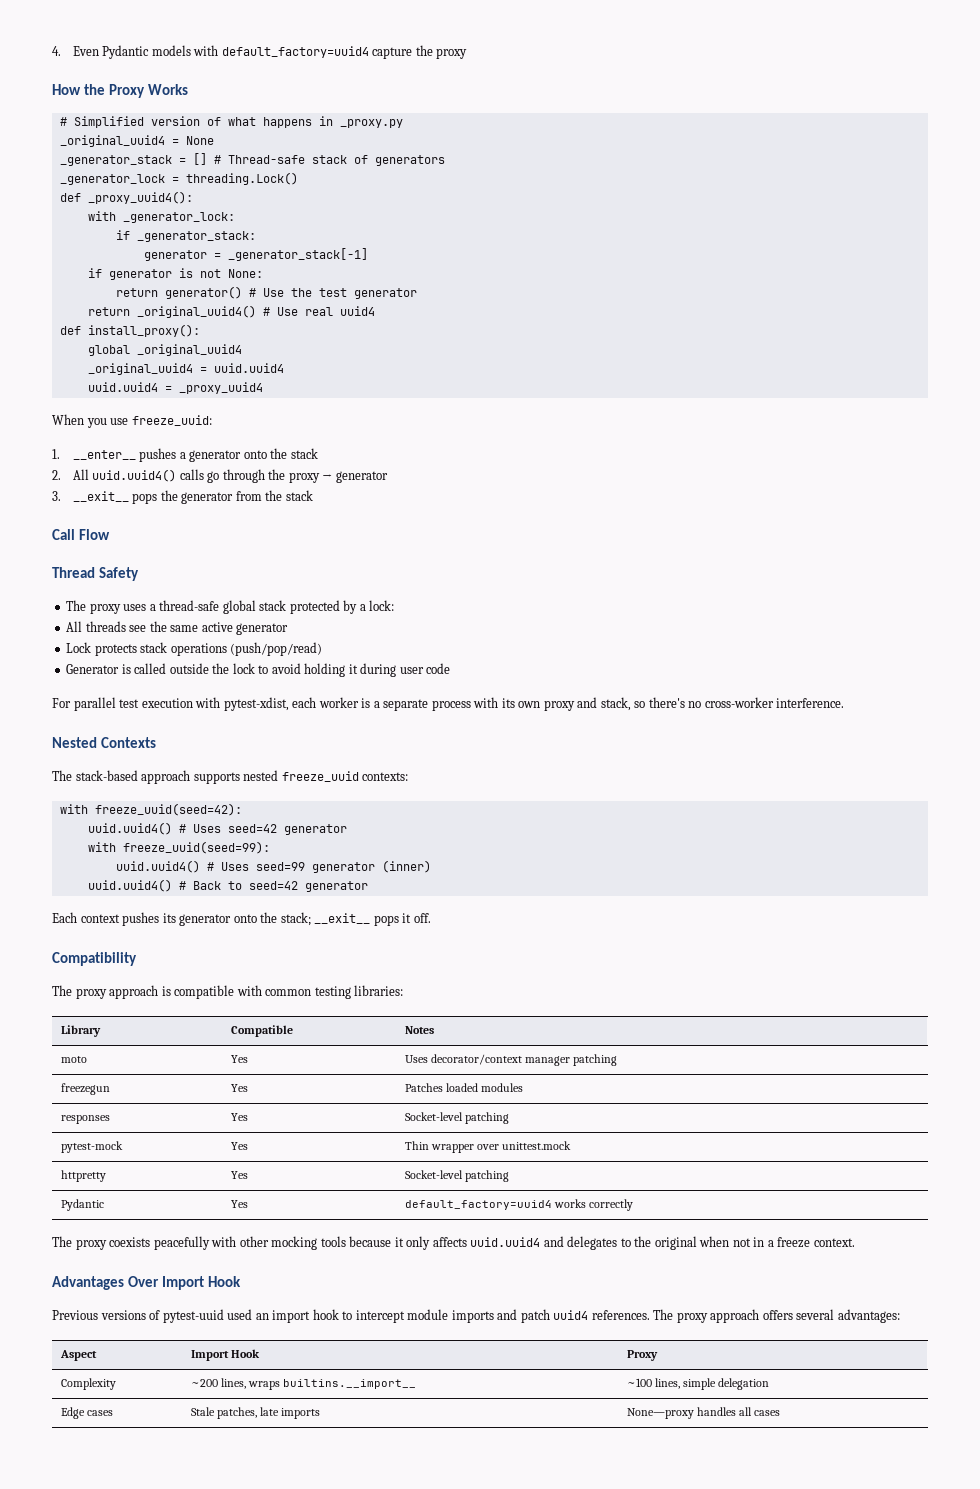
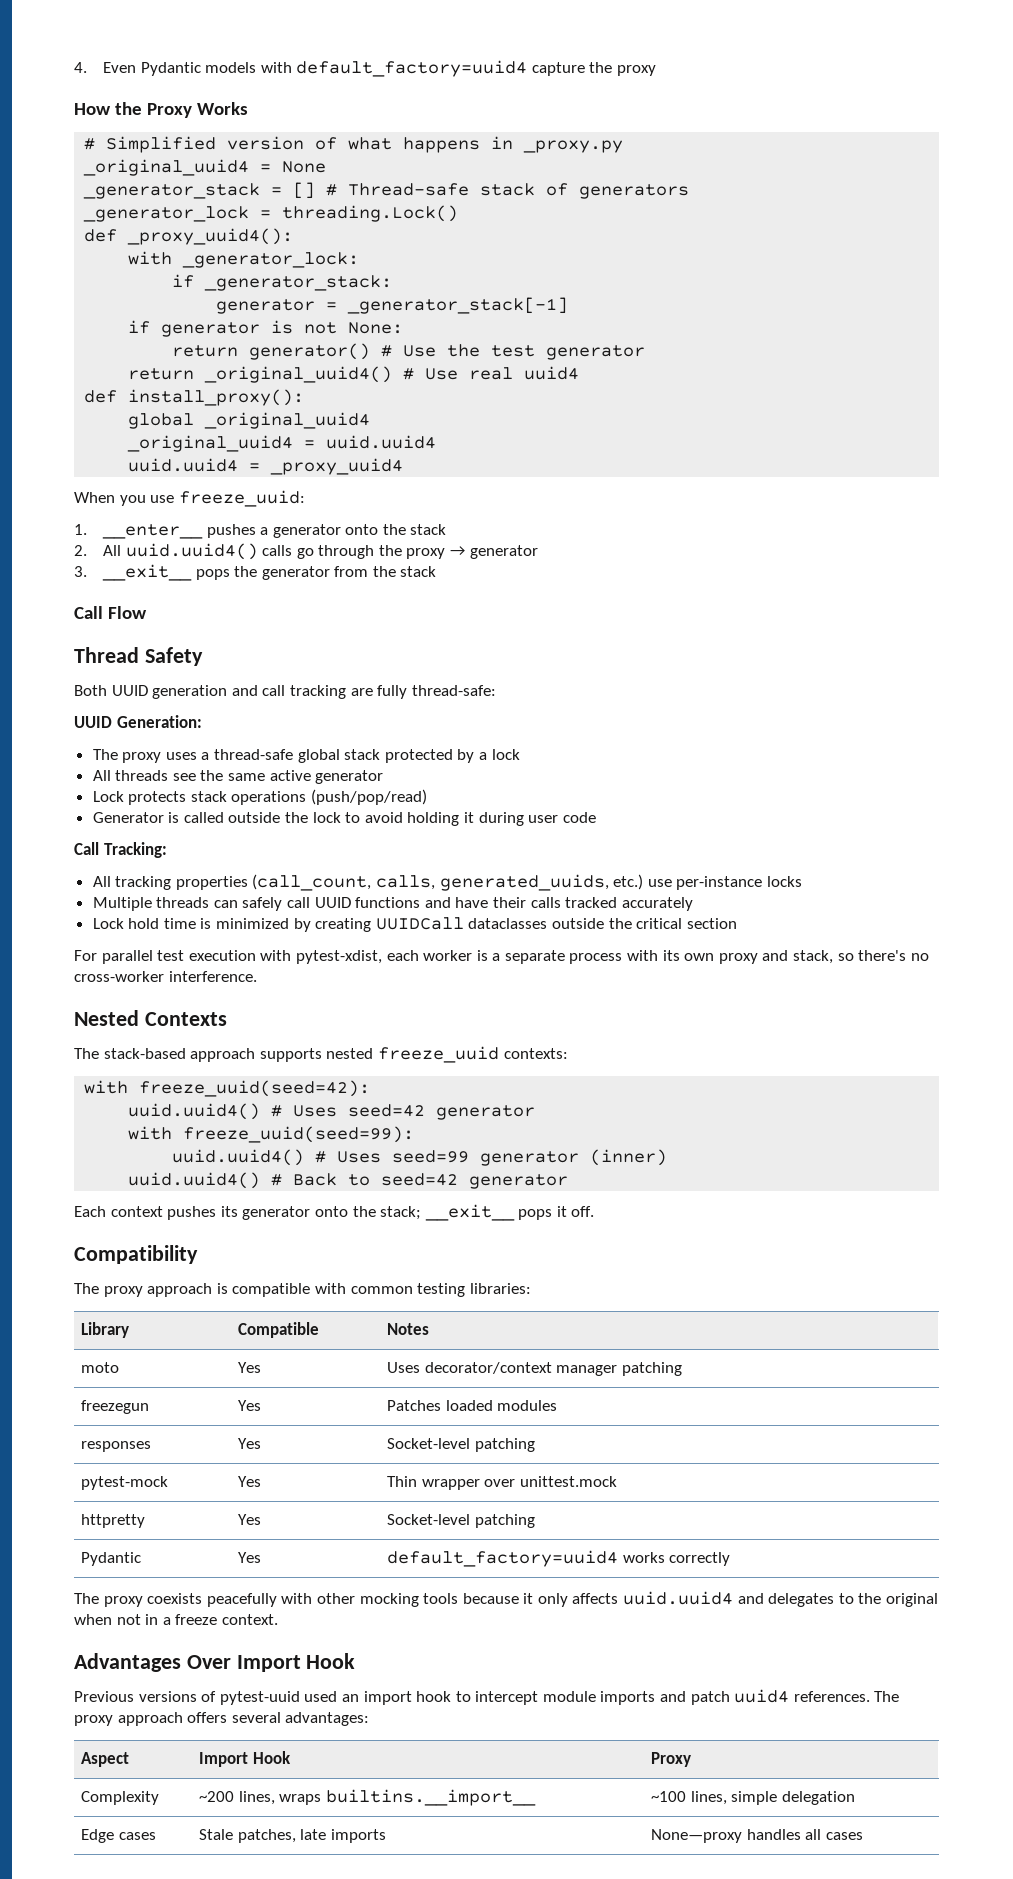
(140, 574) none -> [74,685,496,699] [74,715,202,728] // Both UUID generation and call tracking are fully thread-safe: // UUID Generation:
[369,600,395,611] lock: -> [491,749,520,760] lock
(451, 668) none -> [74,842,167,858] [92,874,803,891] [92,897,693,911] [92,917,737,932] // Call Tracking: // All tracking properties (call_count, calls, generated_uuids, etc.) use per-instance locks // Multiple threads can safely call UUID functions and have their calls tracked accurately // Lock hold time is minimized by creating UUIDCall dataclasses outside the critical section

